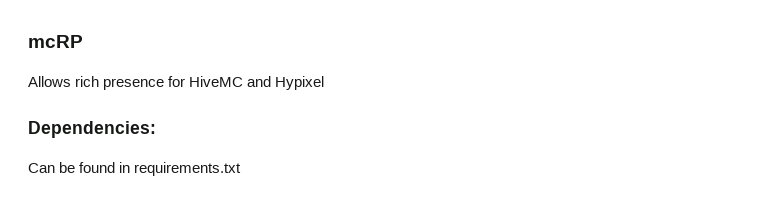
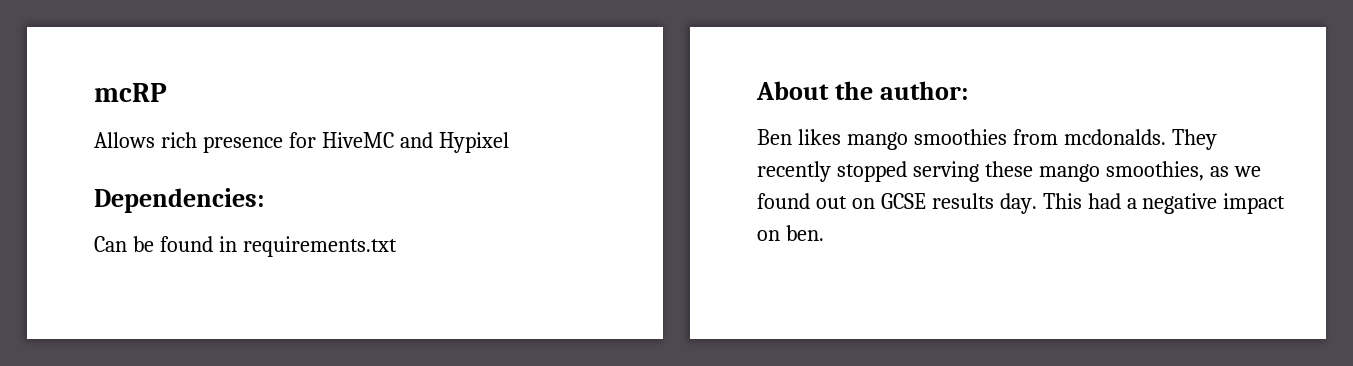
(242, 169) none -> [756,81,968,100] [757,129,1217,150] [757,161,1261,182] [757,193,1286,214] [757,225,824,241] // About the author: // Ben likes mango smoothies from mcdonalds. They recently stopped serving these mango smoothies, as we found out on GCSE results day. This had a negative impact on ben.

